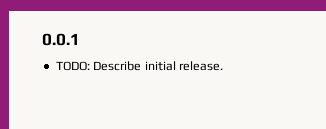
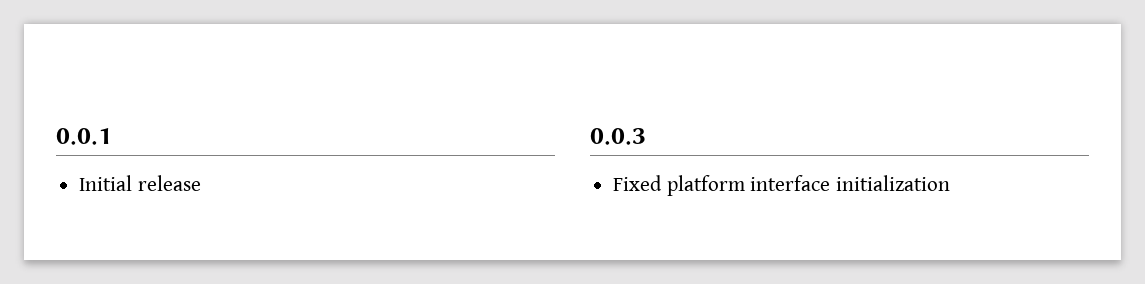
[55,61,223,71] TODO: Describe initial release. -> [79,175,201,191] [590,128,646,145] [613,175,951,196] Initial release // 0.0.3 // Fixed platform interface initialization

